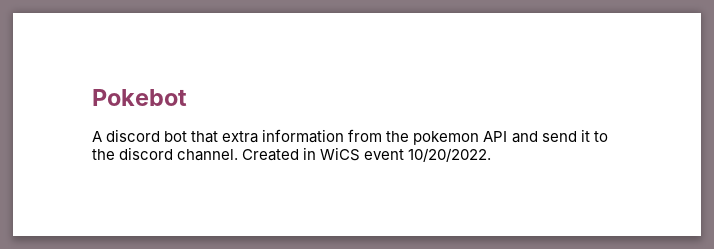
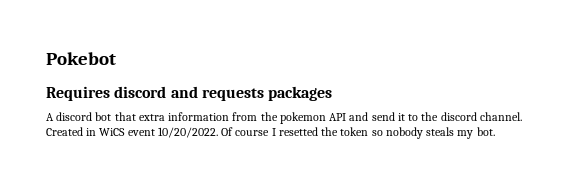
(187, 97) none -> [46,86,333,101] // Requires discord and requests packages
(492, 155) none -> [221,127,495,139] Of course I resetted the token so nobody steals my bot.

